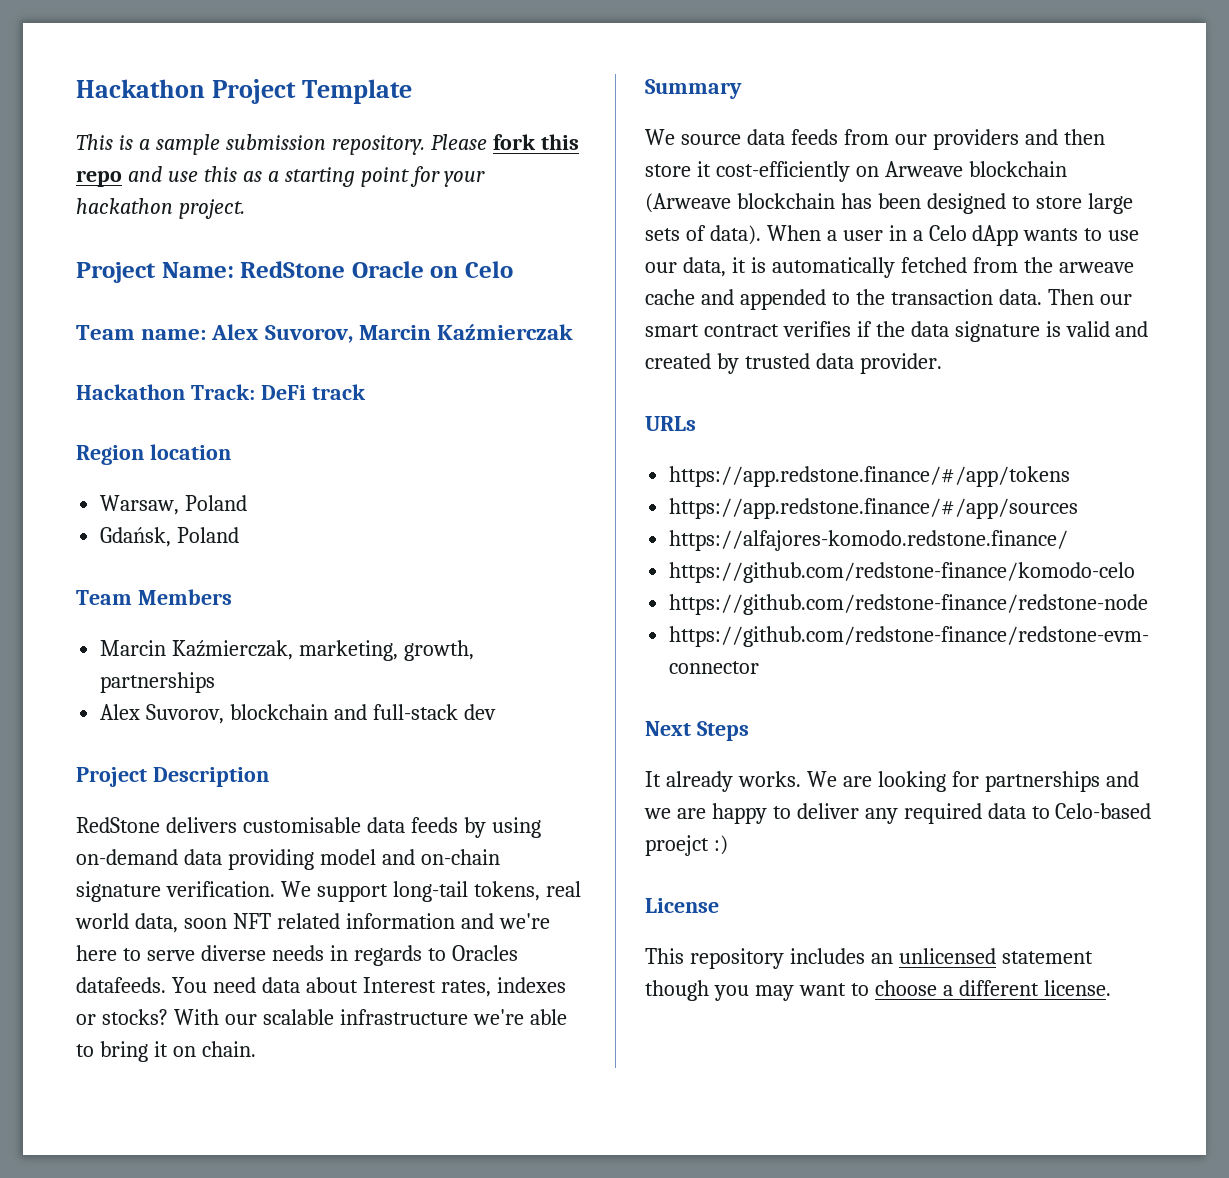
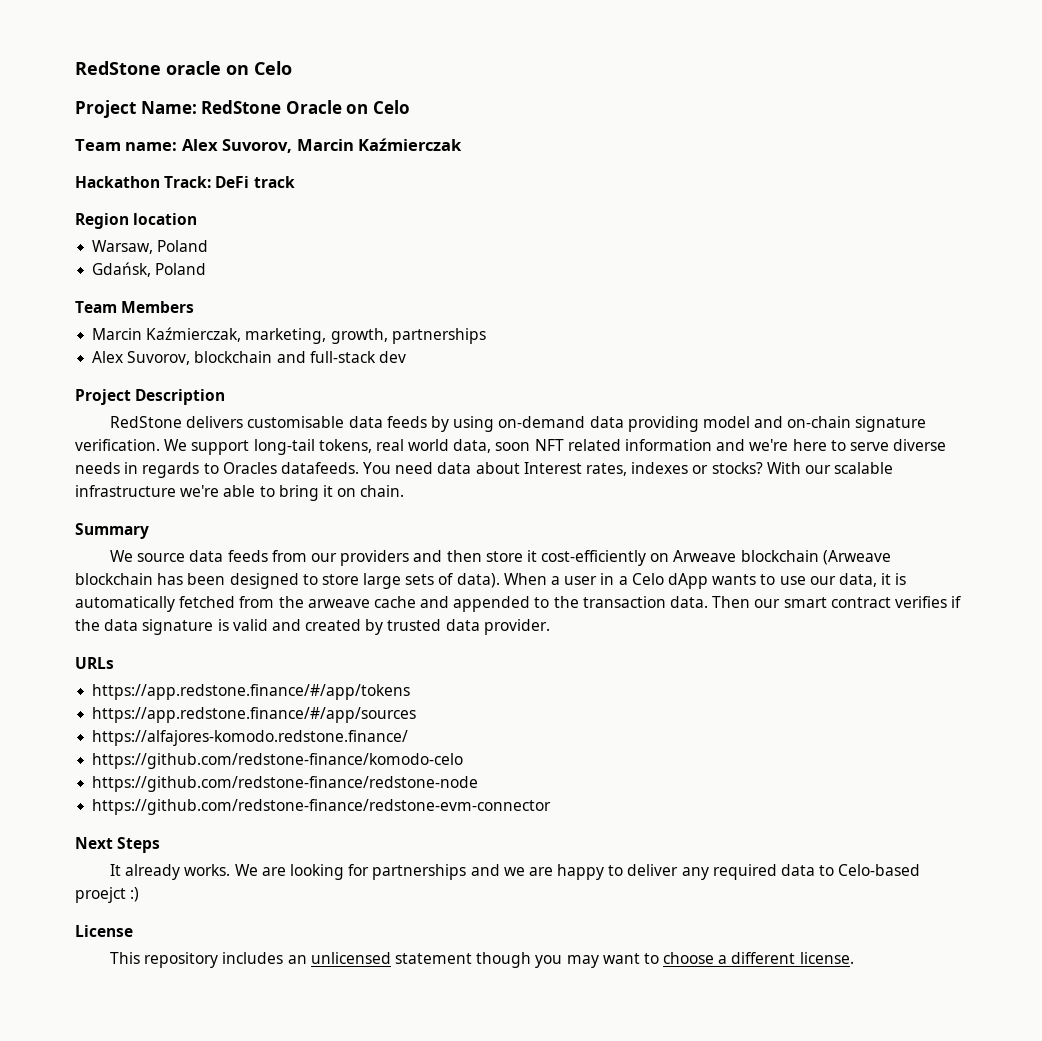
[76,79,412,104] [76,134,579,155] [76,166,486,187] [76,198,245,219] Hackathon Project Template // This is a sample submission repository. Please fork this repo and use this as a starting point for your hackathon project. -> [75,61,292,75] RedStone oracle on Celo

